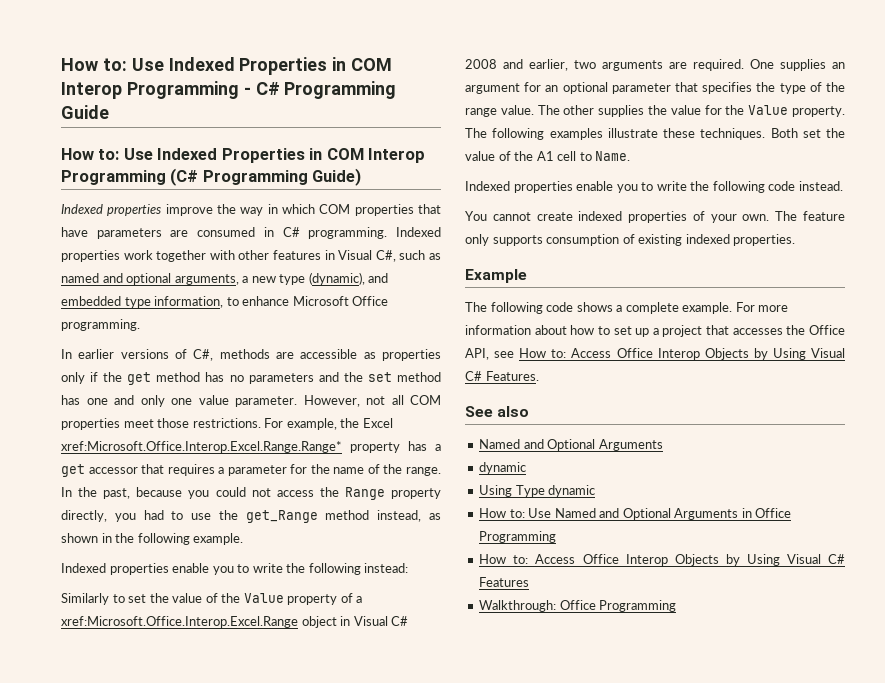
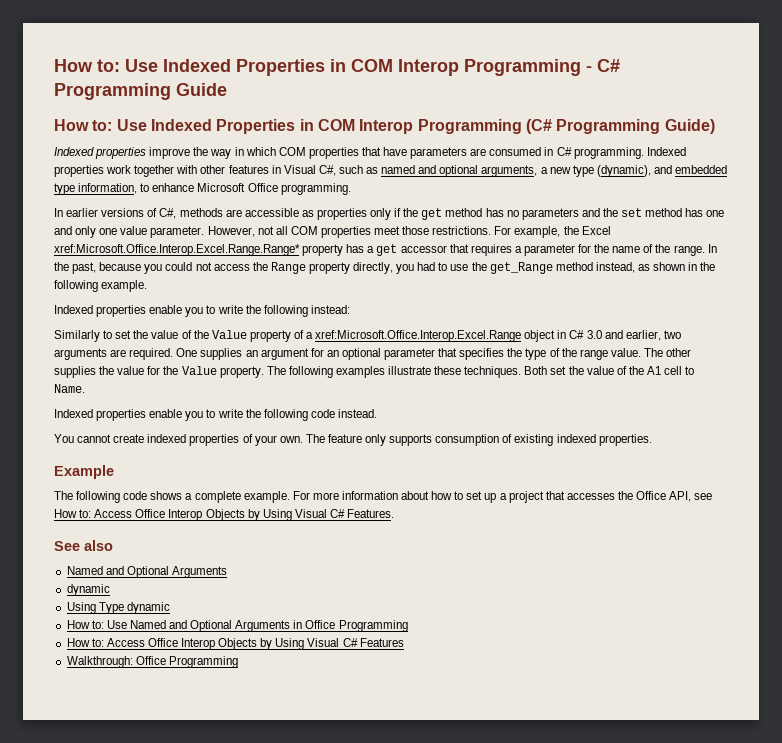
[353,616,409,626] [465,59,497,69] Visual C# 2008 -> [569,330,602,339] C# 3.0

